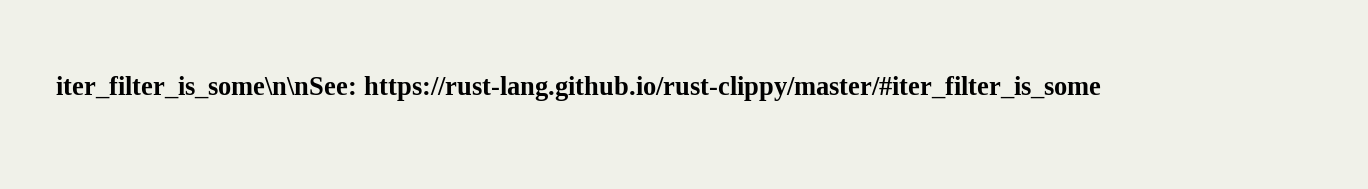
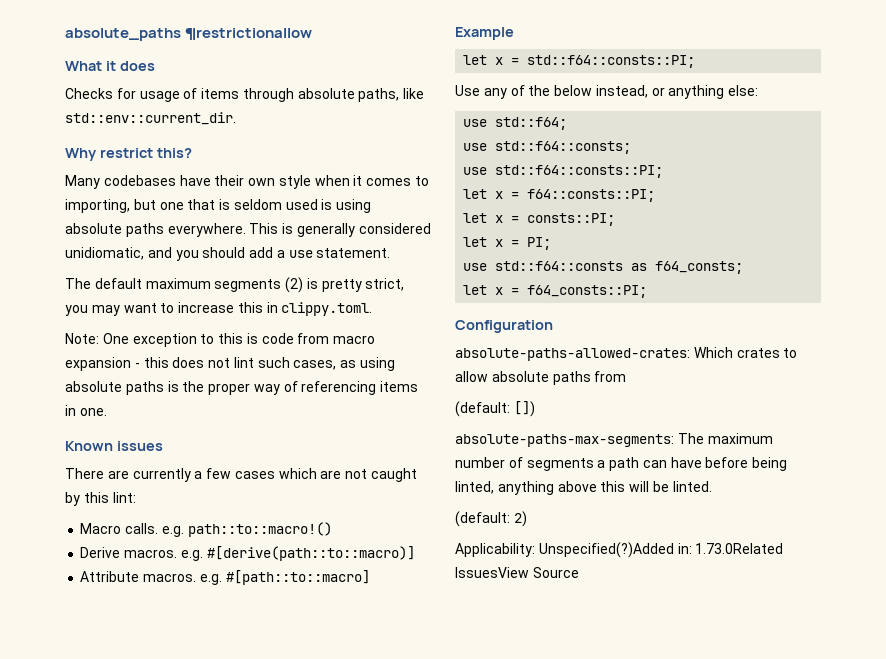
[56,76,1102,101] iter_filter_is_some\n\nSee: https://rust-lang.github.io/rust-clippy/master/#iter_filter_is_some -> [65,28,313,41] [65,61,155,71] [65,88,425,102] [65,112,236,125] [65,148,192,161] [65,175,430,189] [65,199,372,213] [65,223,431,237] [65,247,391,261] [65,277,405,293] [65,302,373,316] [65,333,376,347] [65,357,396,371] [65,381,419,395] [65,405,107,416] [65,441,163,451] [65,468,418,482] [65,492,136,506] [80,522,332,537] [80,546,415,561] [80,570,370,585] [455,27,514,40] [463,55,696,68] [455,85,759,99] [463,117,568,130] [463,141,632,154] [463,165,664,178] [463,189,656,202] [463,213,616,226] [463,237,552,250] [463,261,744,274] [463,285,648,298] [455,320,553,333] [455,347,798,361] [455,371,627,385] [455,401,535,417] [455,433,773,447] [455,457,788,471] [455,481,712,495] [455,511,527,527] [455,542,784,558] [455,567,579,578] absolute_paths ¶restrictionallow // What it does // Checks for usage of items through absolute paths, like std::env::current_dir. // Why restrict this? // Many codebases have their own style when it comes to importing, but one that is seldom used is using absolute paths everywhere. This is generally considered unidiomatic, and you should add a use statement. // The default maximum segments (2) is pretty strict, you may want to increase this in clippy.toml. // Note: One exception to this is code from macro expansion - this does not lint such cases, as using absolute paths is the proper way of referencing items in one. // Known issues // There are currently a few cases which are not caught by this lint: // Macro calls. e.g. path::to::macro!() // Derive macros. e.g. #[derive(path::to::macro)] // Attribute macros. e.g. #[path::to::macro] // Example // let x = std::f64::consts::PI; // Use any of the below instead, or anything else: // use std::f64; // use std::f64::consts; // use std::f64::consts::PI; // let x = f64::consts::PI; // let x = consts::PI; // let x = PI; // use std::f64::consts as f64_consts; // let x = f64_consts::PI; // Configuration // absolute-paths-allowed-crates: Which crates to allow absolute paths from // (default: []) // absolute-paths-max-segments: The maximum number of segments a path can have before being linted, anything above this will be linted. // (default: 2) // Applicability: Unspecified(?)Added in: 1.73.0Related IssuesView Source

